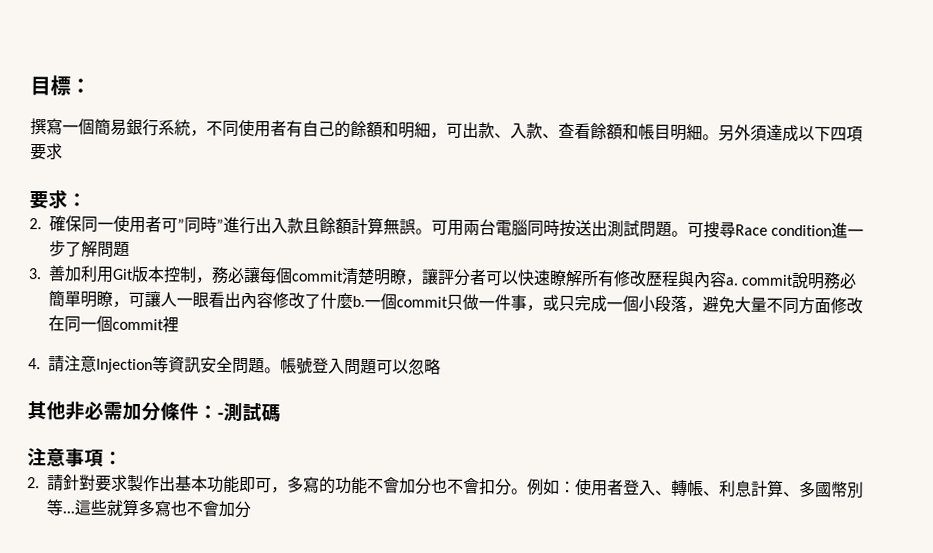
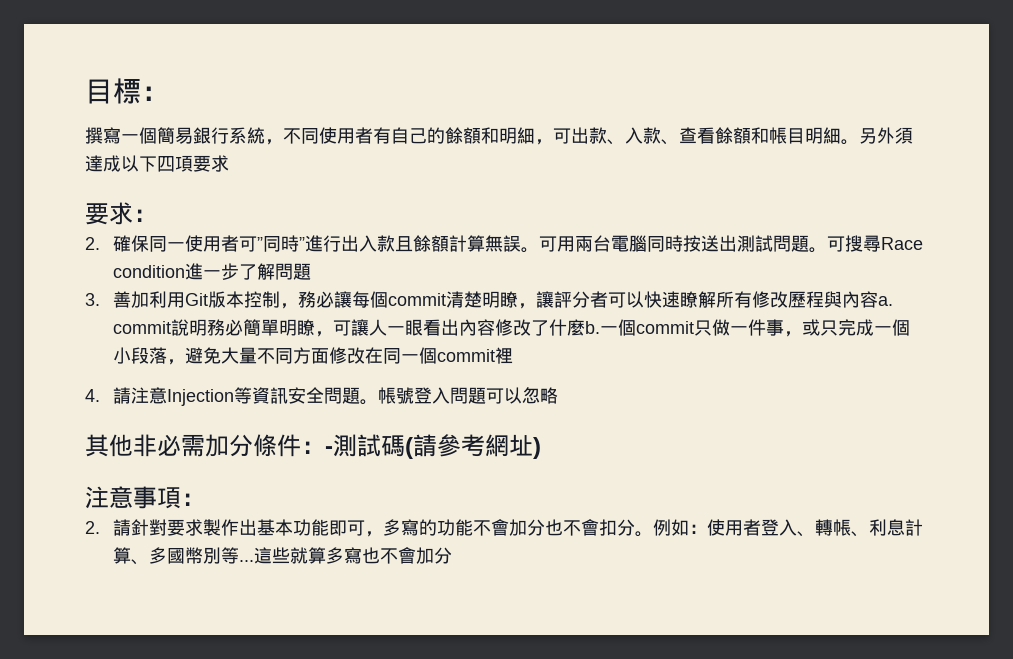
(281, 413) none -> [405,434,541,459] (請參考網址)

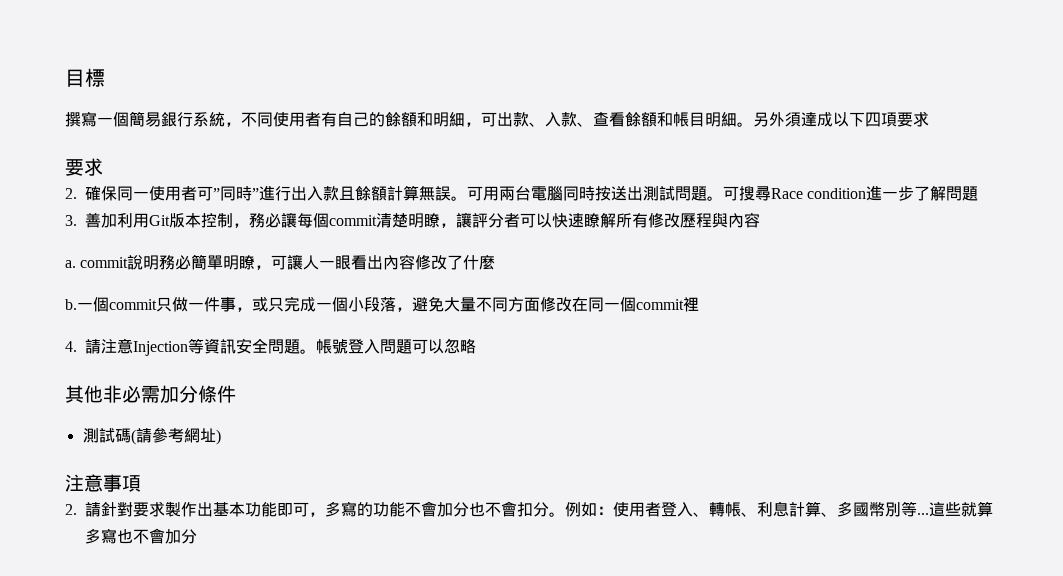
[141,86,169,101] ： -> (105, 77) none
[133,209,157,222] ： -> (103, 167) none
(879, 299) none -> (760, 220) //
(586, 327) none -> (496, 262) //
[301,441,333,454] ：- -> (236, 394) //
[181,493,205,506] ： -> (141, 483) none

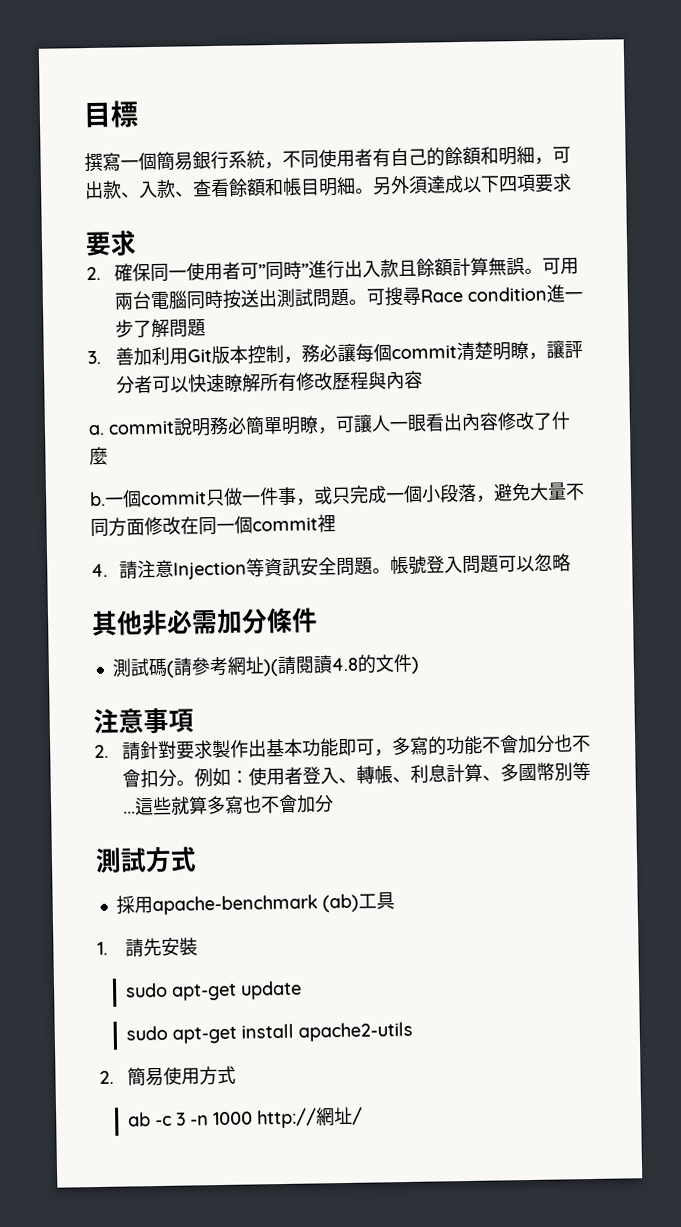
(216, 435) none -> [262,653,412,677] )(請閱讀4.8的文件
(197, 536) none -> [95,846,197,873] [115,892,395,916] [97,937,198,958] [124,980,302,1001] [125,1021,413,1044] [99,1065,236,1087] [127,1106,363,1129] // 測試方式 // 採用apache-benchmark (ab)工具 // 1.請先安裝 // sudo apt-get update // sudo apt-get install apache2-utils // 2.簡易使用方式 // ab -c 3 -n 1000 http://網址/

